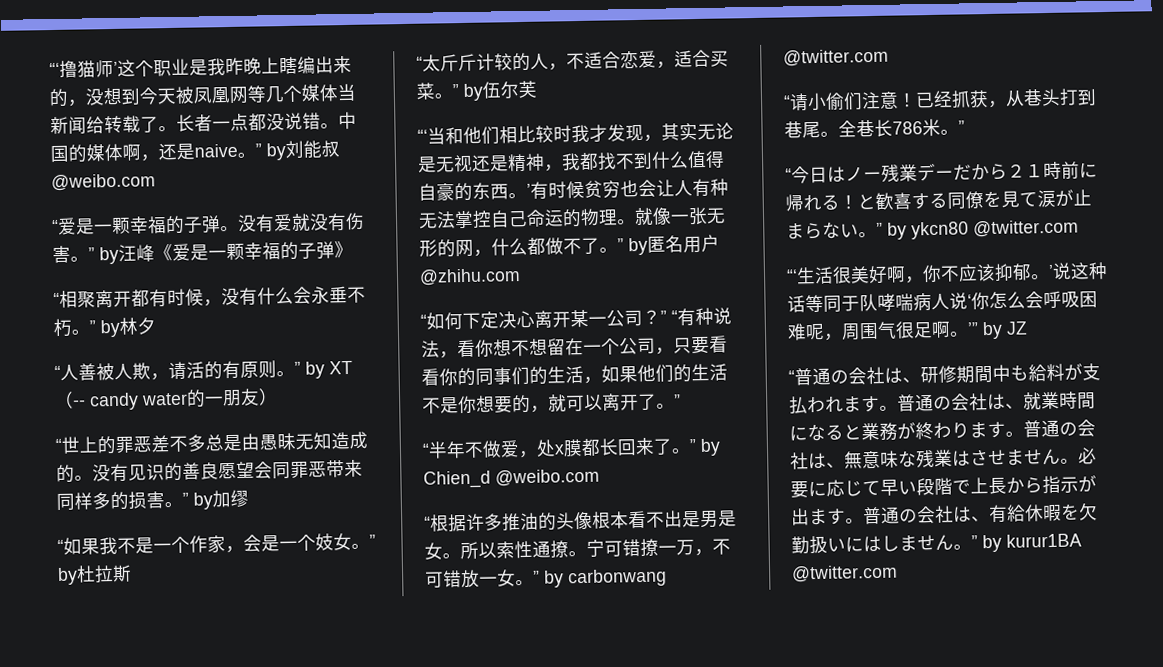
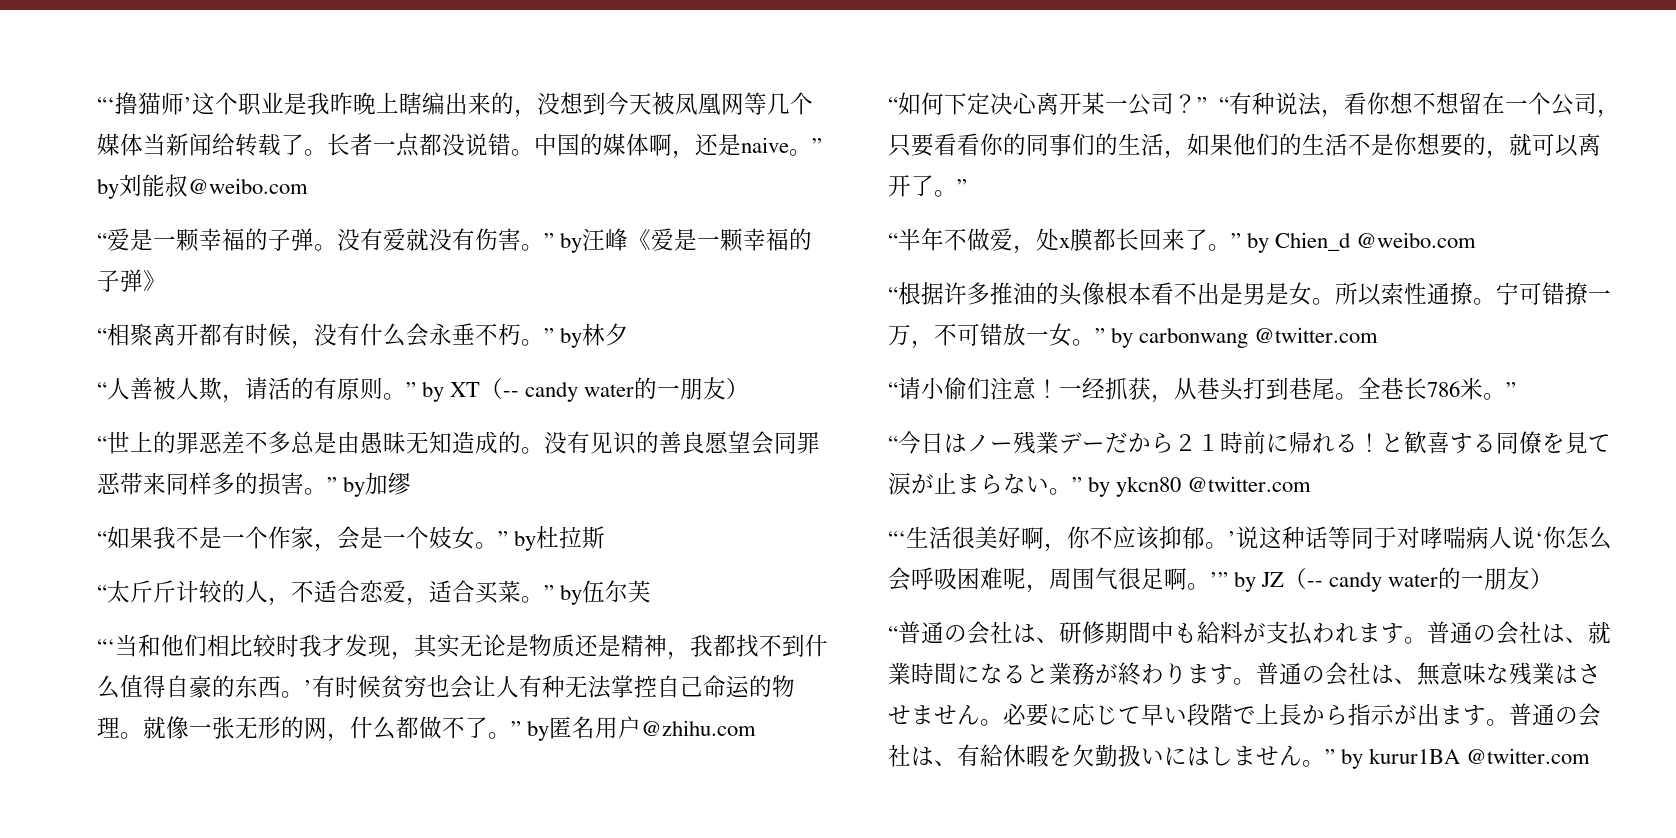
[435,154,473,173] 无视 -> [529,634,575,657] 物质
[915,91,935,109] 已 -> [1059,385,1082,397] 一
[859,293,878,312] 队 -> [1397,526,1420,548] 对
(1028, 328) none -> [1284,567,1554,592] （-- candy water的一朋友）

